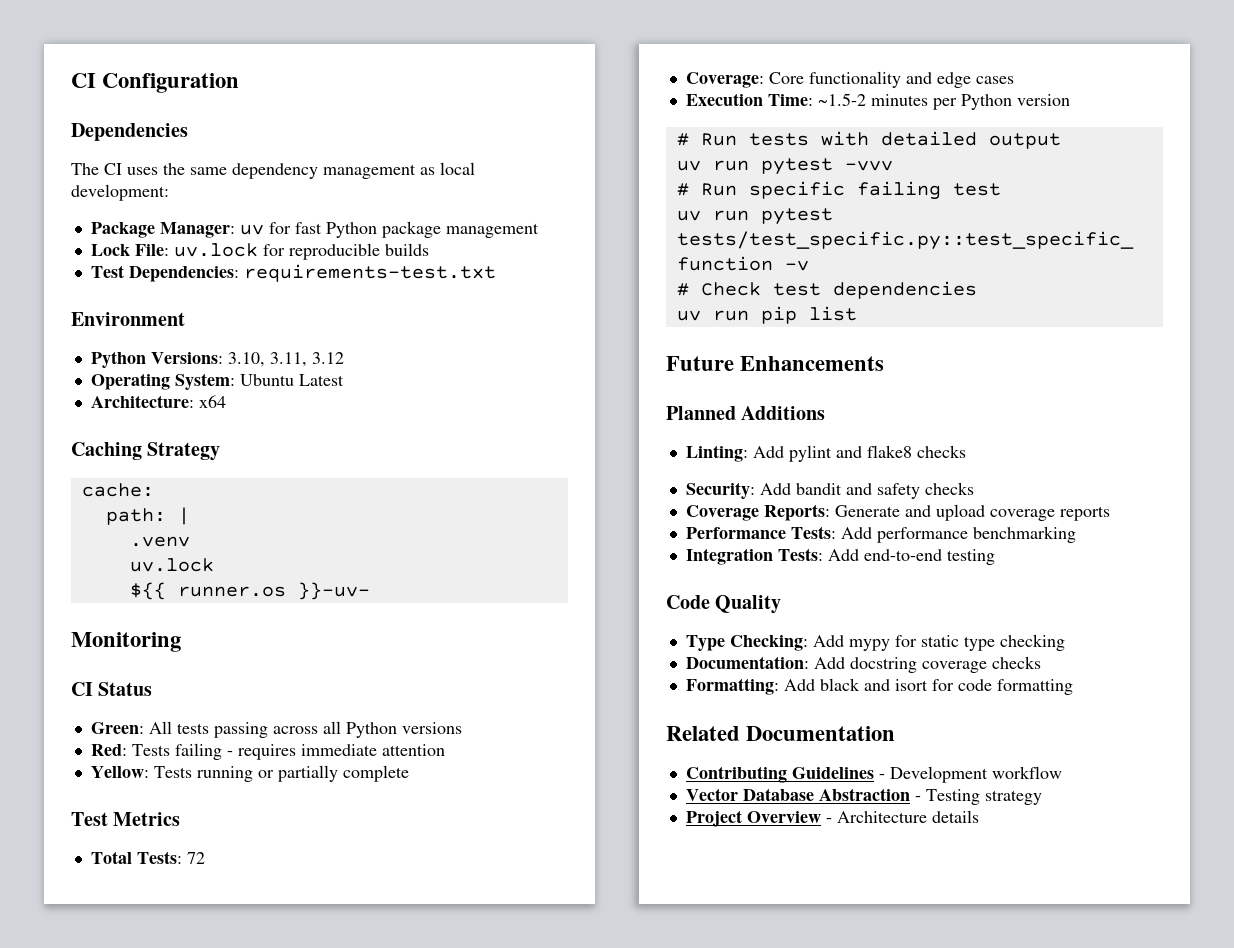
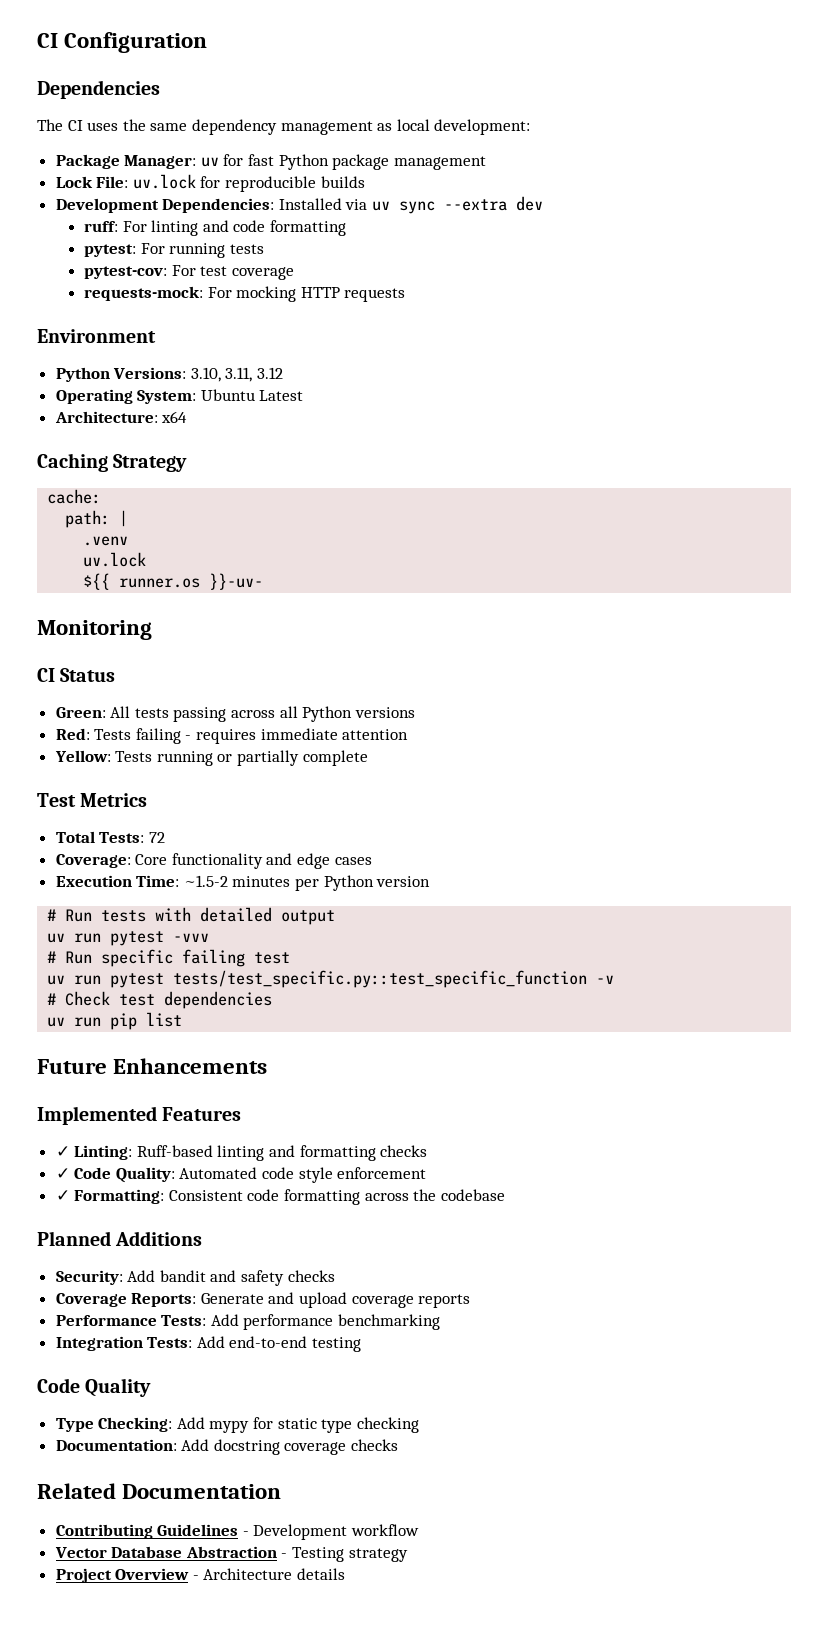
[90,264,496,282] Test Dependencies: requirements-test.txt -> [55,196,544,214] [83,220,346,236] [83,243,264,258] [83,265,294,280] [83,286,406,302] Development Dependencies: Installed via uv sync --extra dev // ruff: For linting and code formatting // pytest: For running tests // pytest-cov: For test coverage // requests-mock: For mocking HTTP requests
[666,406,826,420] [685,445,966,462] Planned Additions // Linting: Add pylint and flake8 checks -> [37,1106,242,1125] [55,1145,428,1161] [55,1167,427,1183] [55,1189,505,1205] [37,1231,203,1246] Implemented Features // ✓ Linting: Ruff-based linting and formatting checks // ✓ Code Quality: Automated code style enforcement // ✓ Formatting: Consistent code formatting across the codebase // Planned Additions
[685,678,1073,695] // Formatting: Add black and isort for code formatting -> (399, 1445) none

